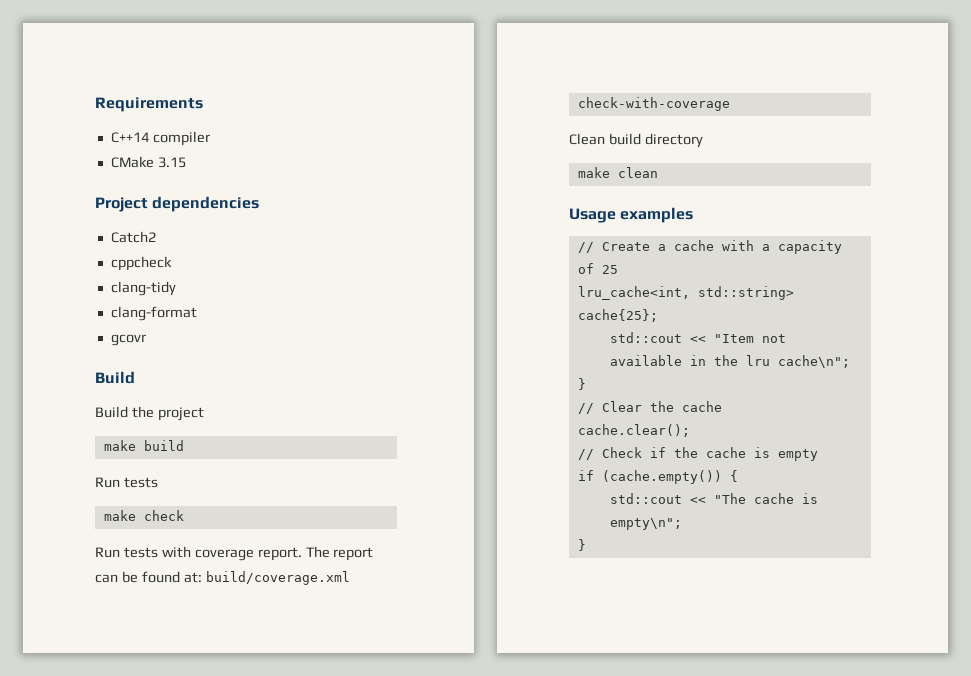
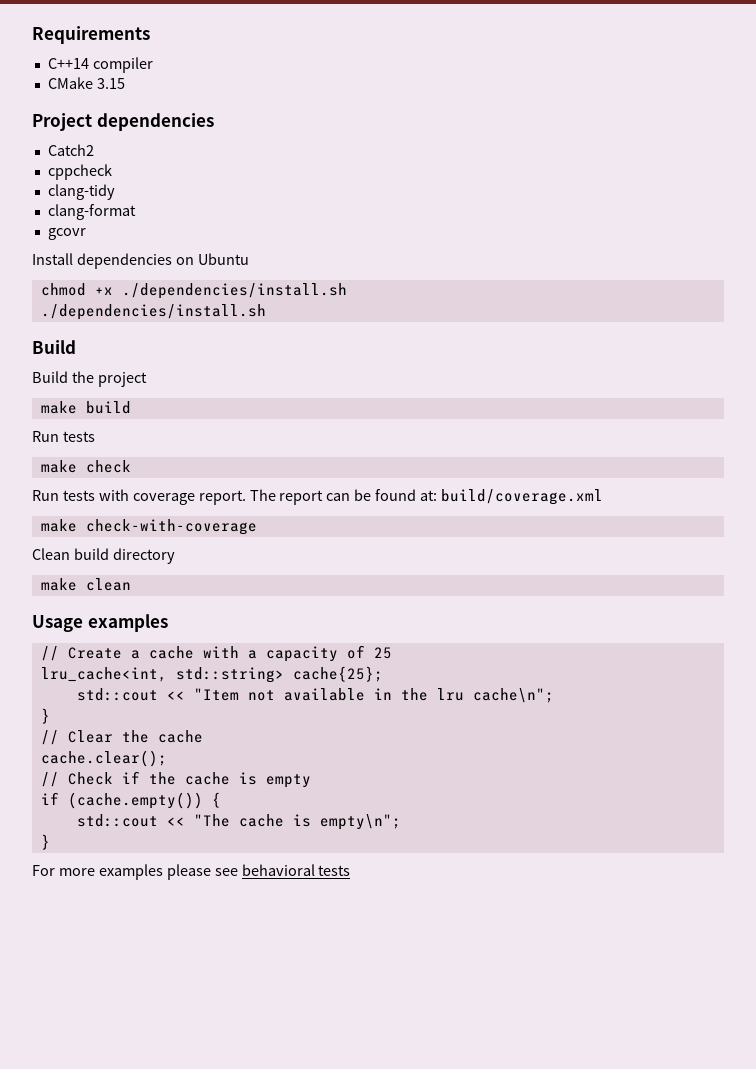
(146, 340) none -> [32,253,249,269] [40,283,347,299] [40,304,266,320] // Install dependencies on Ubuntu // chmod +x ./dependencies/install.sh // ./dependencies/install.sh
(350, 578) none -> [40,519,77,532] make
(586, 545) none -> [32,864,351,880] // For more examples please see behavioral tests

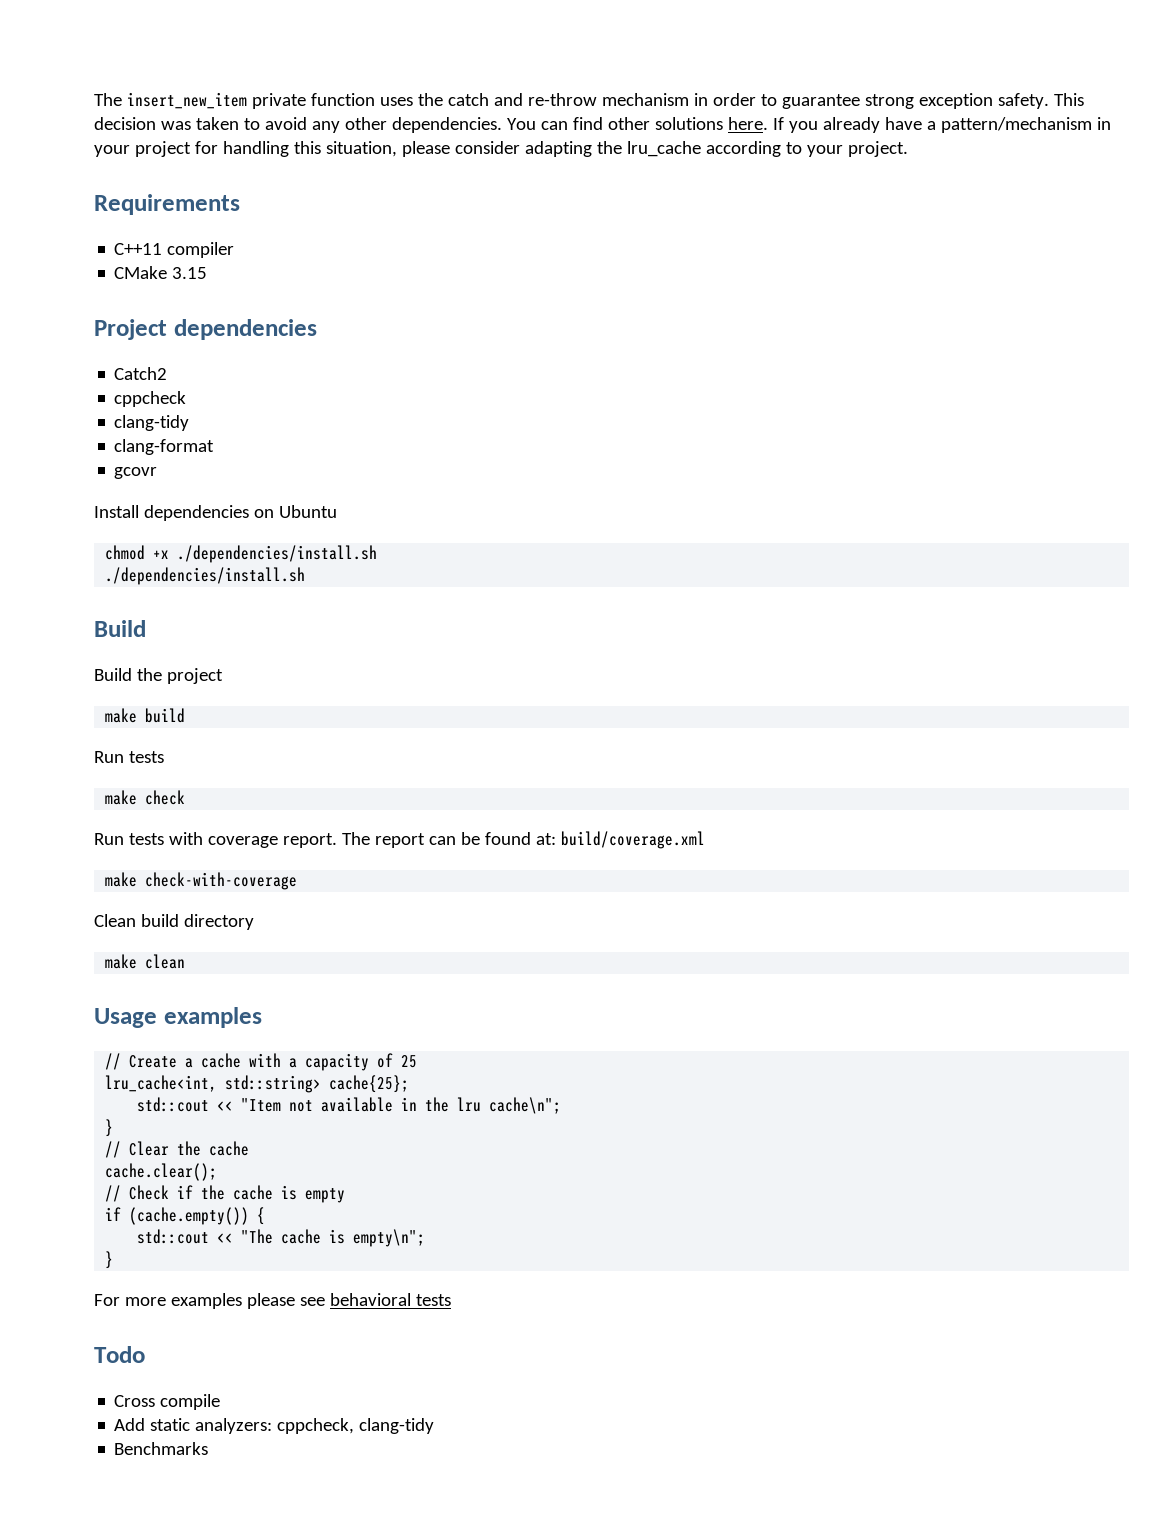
(32, 35) none -> [94,92,1084,109] [94,117,1111,133] [94,141,908,157] The insert_new_item private function uses the catch and re-throw mechanism in order to guarantee strong exception safety. This decision was taken to avoid any other dependencies. You can find other solutions here. If you already have a pattern/mechanism in your project for handling this situation, please consider adapting the lru_cache according to your project. //
[47,58,89,69] C++14 -> [114,243,163,255] C++11
(351, 870) none -> [94,1346,145,1363] [114,1394,221,1410] [114,1418,435,1434] [114,1442,209,1455] // Todo // Cross compile // Add static analyzers: cppcheck, clang-tidy // Benchmarks

